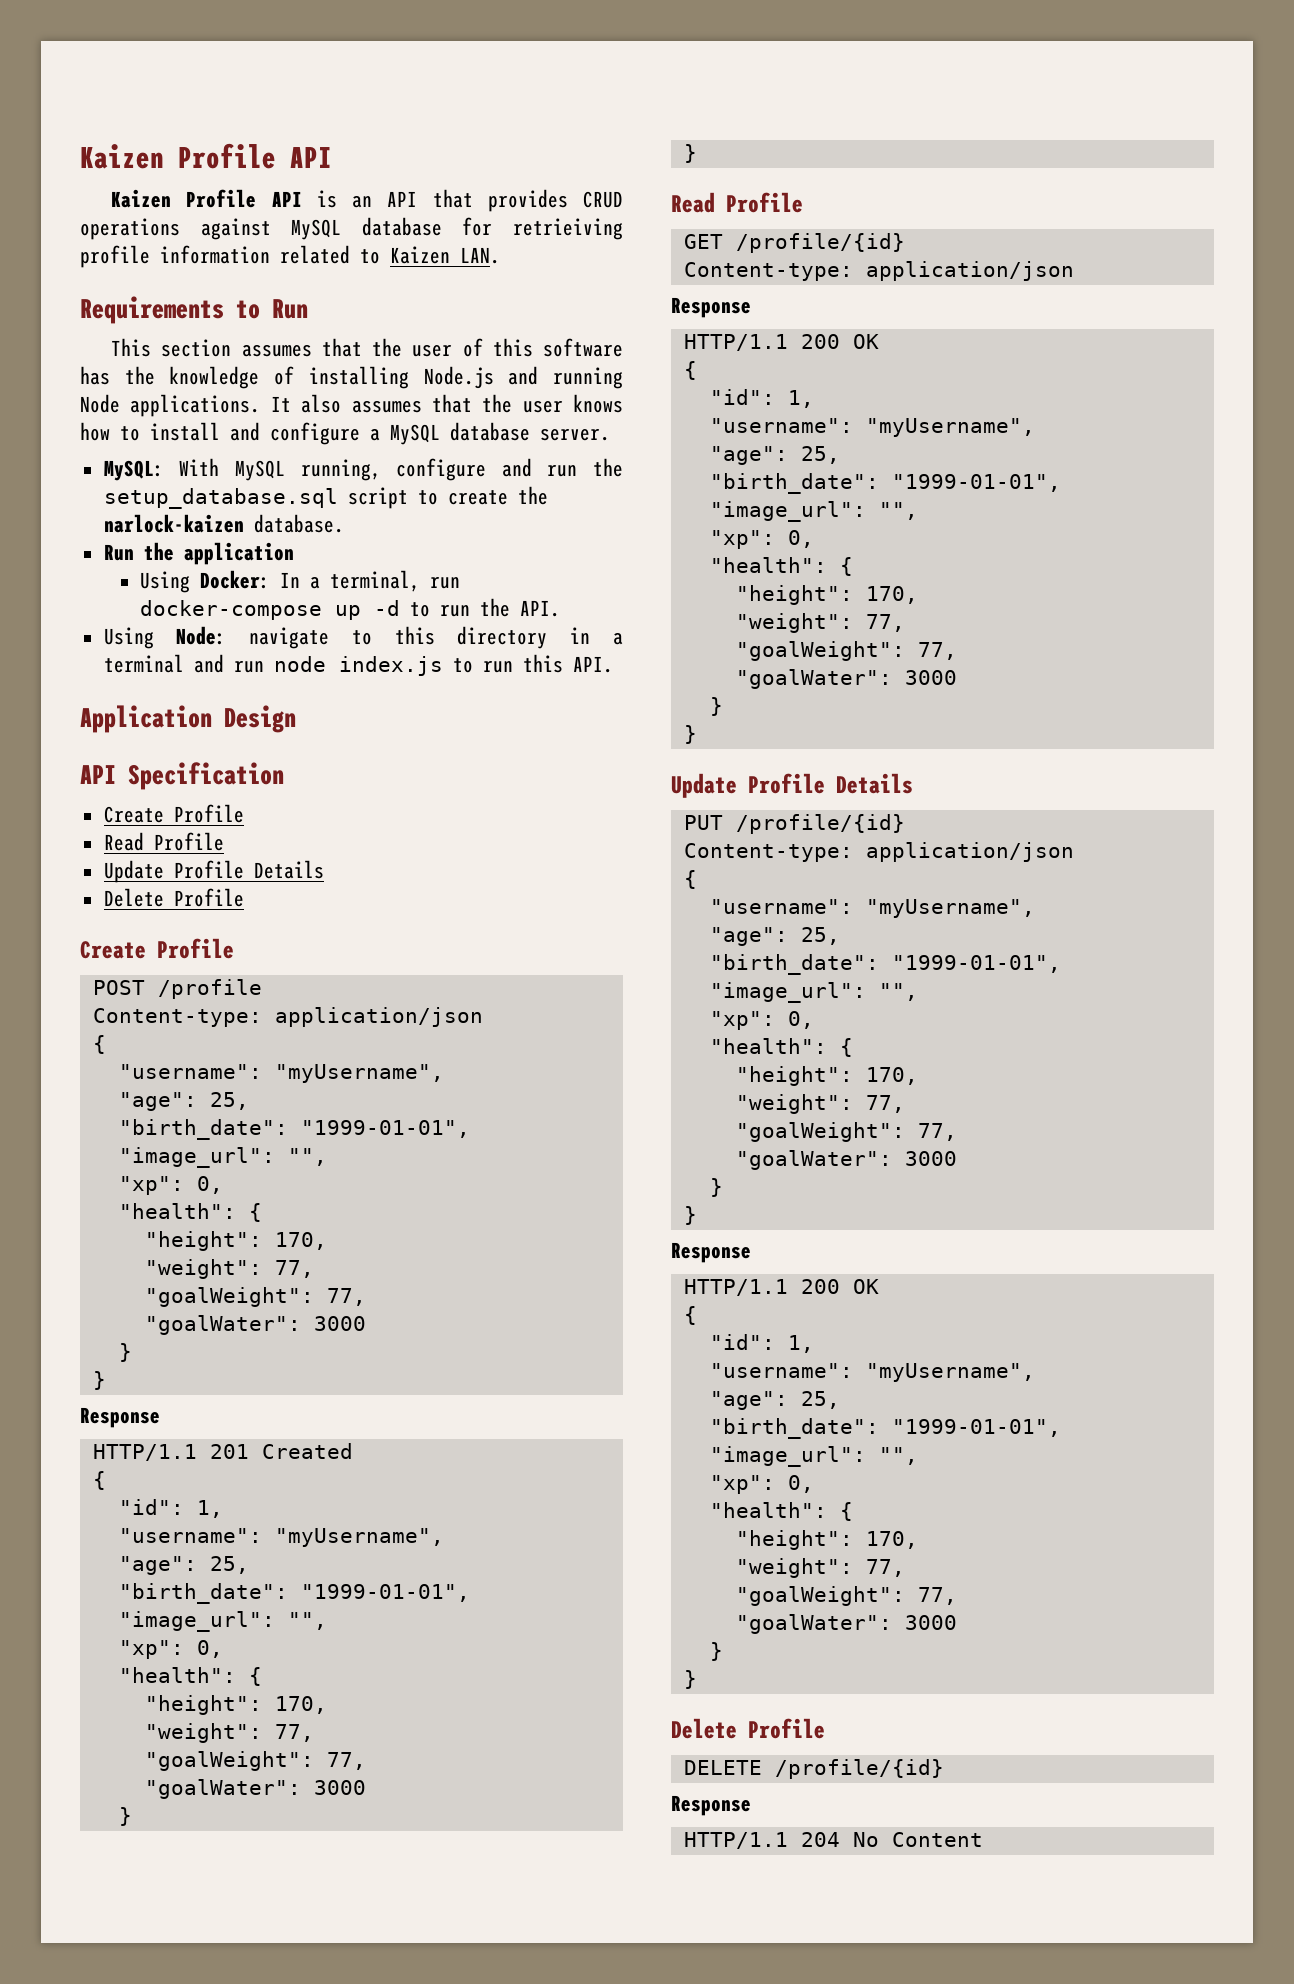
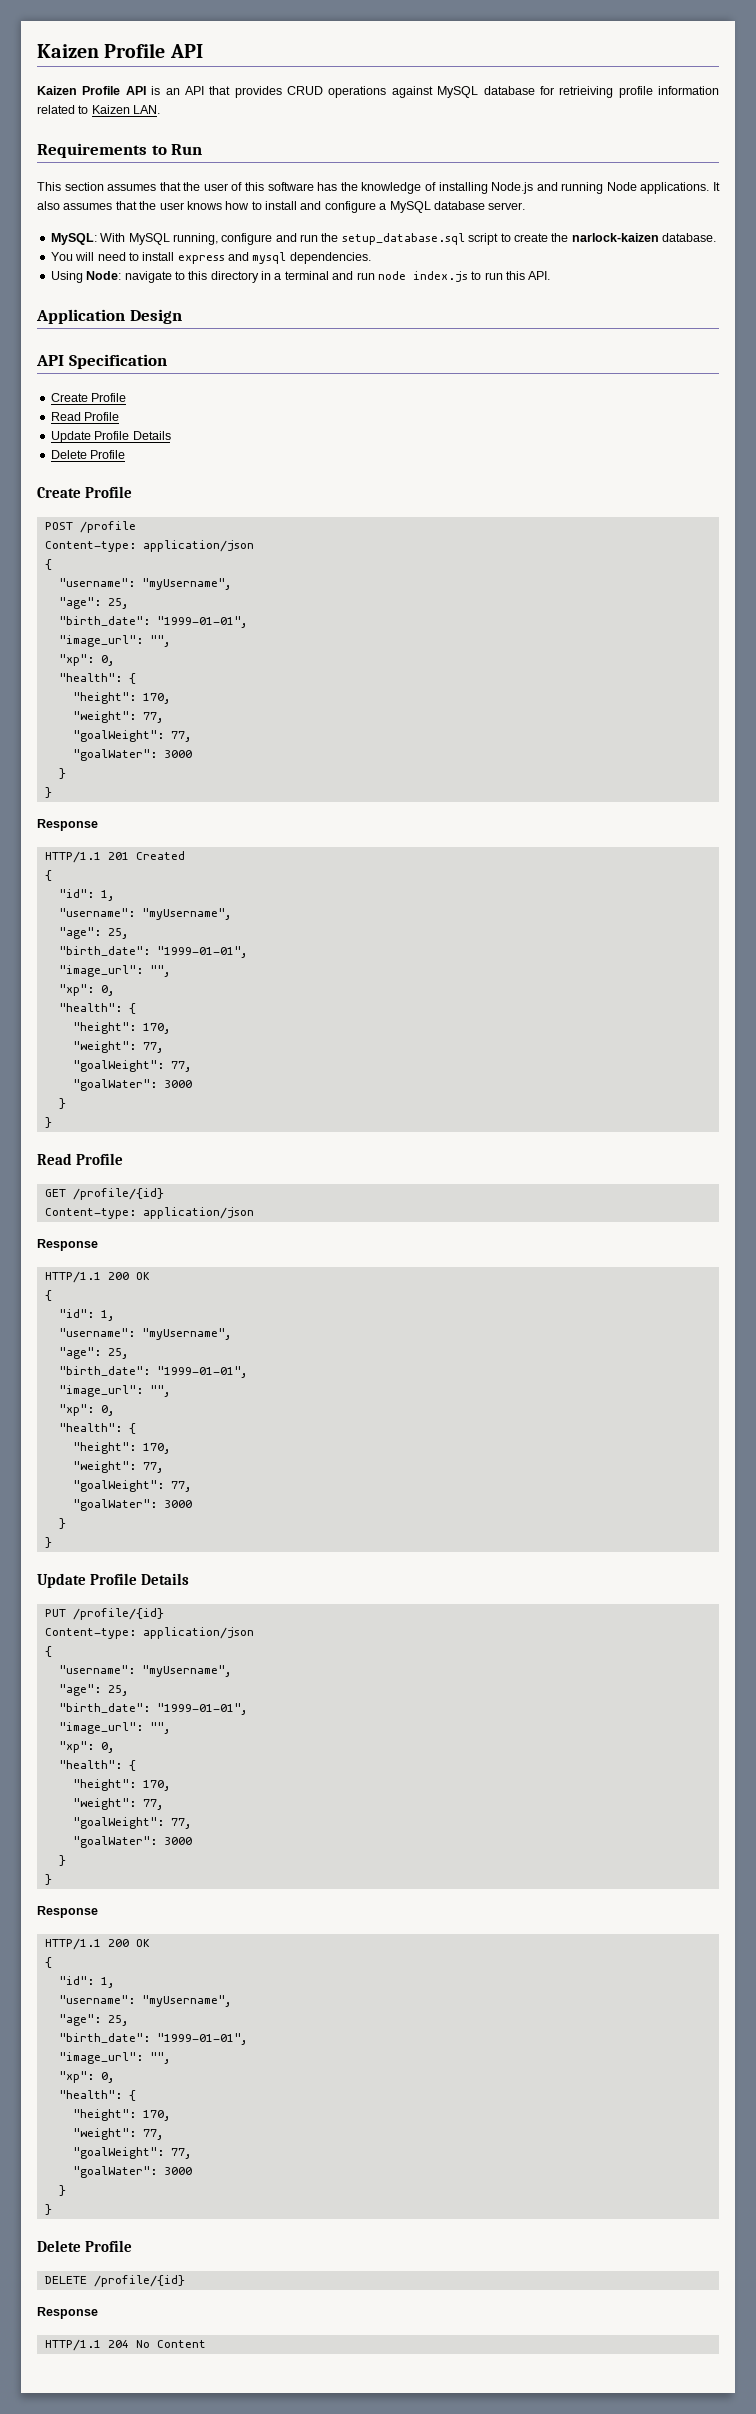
[103,542,294,565] [139,570,460,593] [139,598,560,620] Run the application // Using Docker: In a terminal, run docker-compose up -d to run the API. -> [50,252,371,264] You will need to install express and mysql dependencies.

